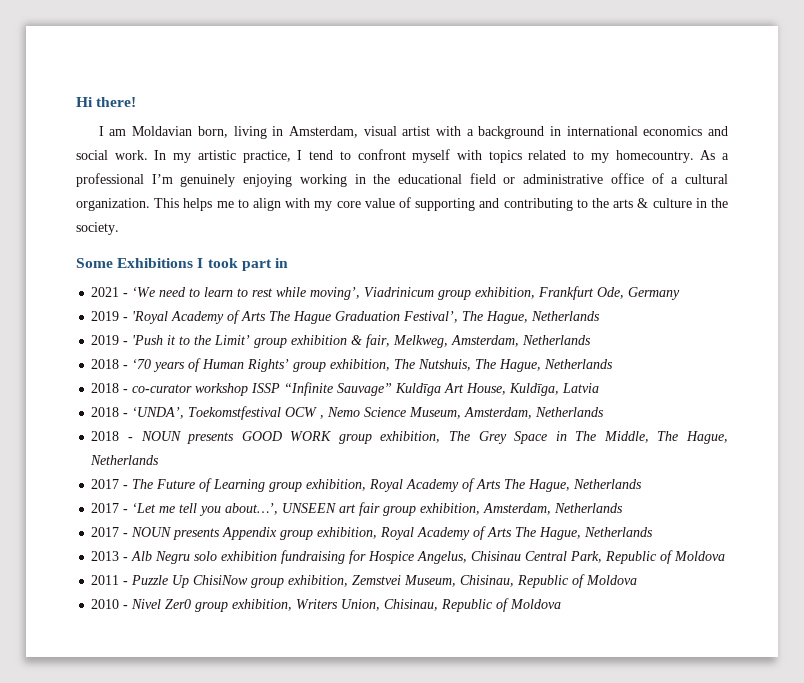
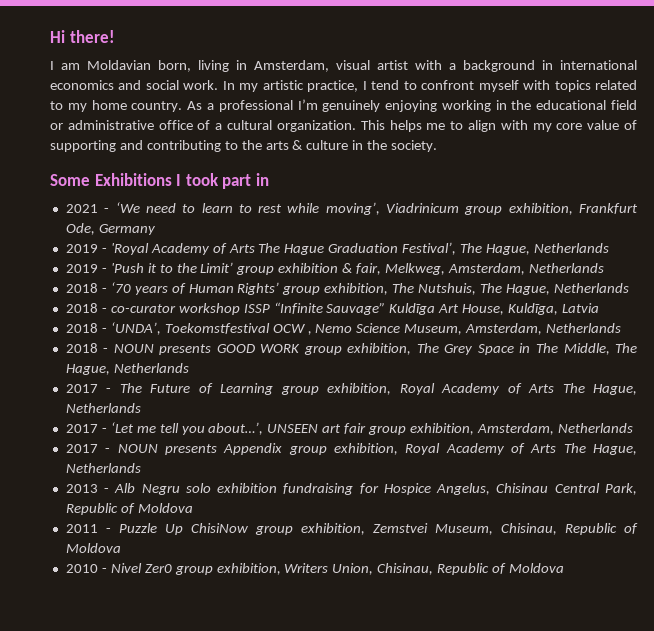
[615,150,694,163] homecountry. -> [91,100,183,112] home country.

